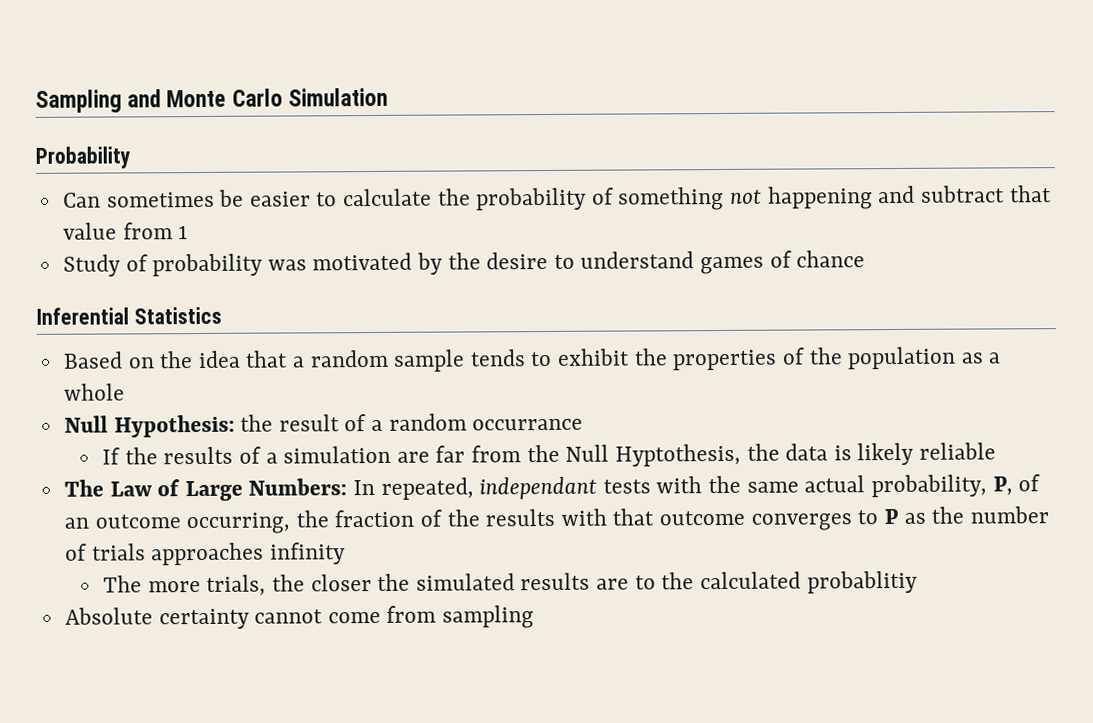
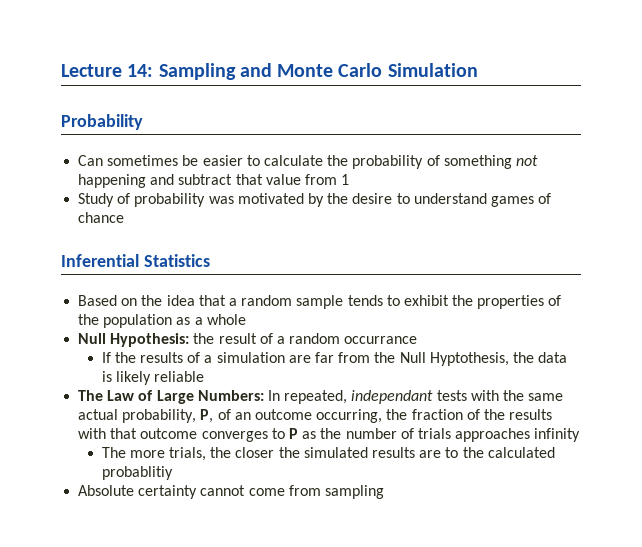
(35, 101) none -> [61,64,154,77] Lecture 14:

